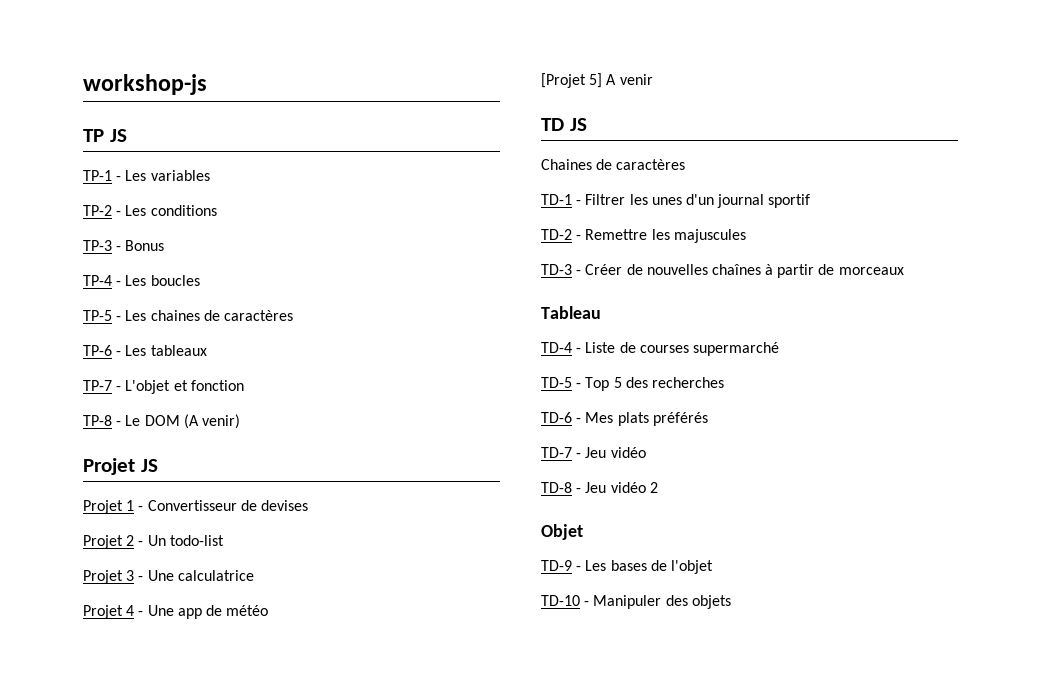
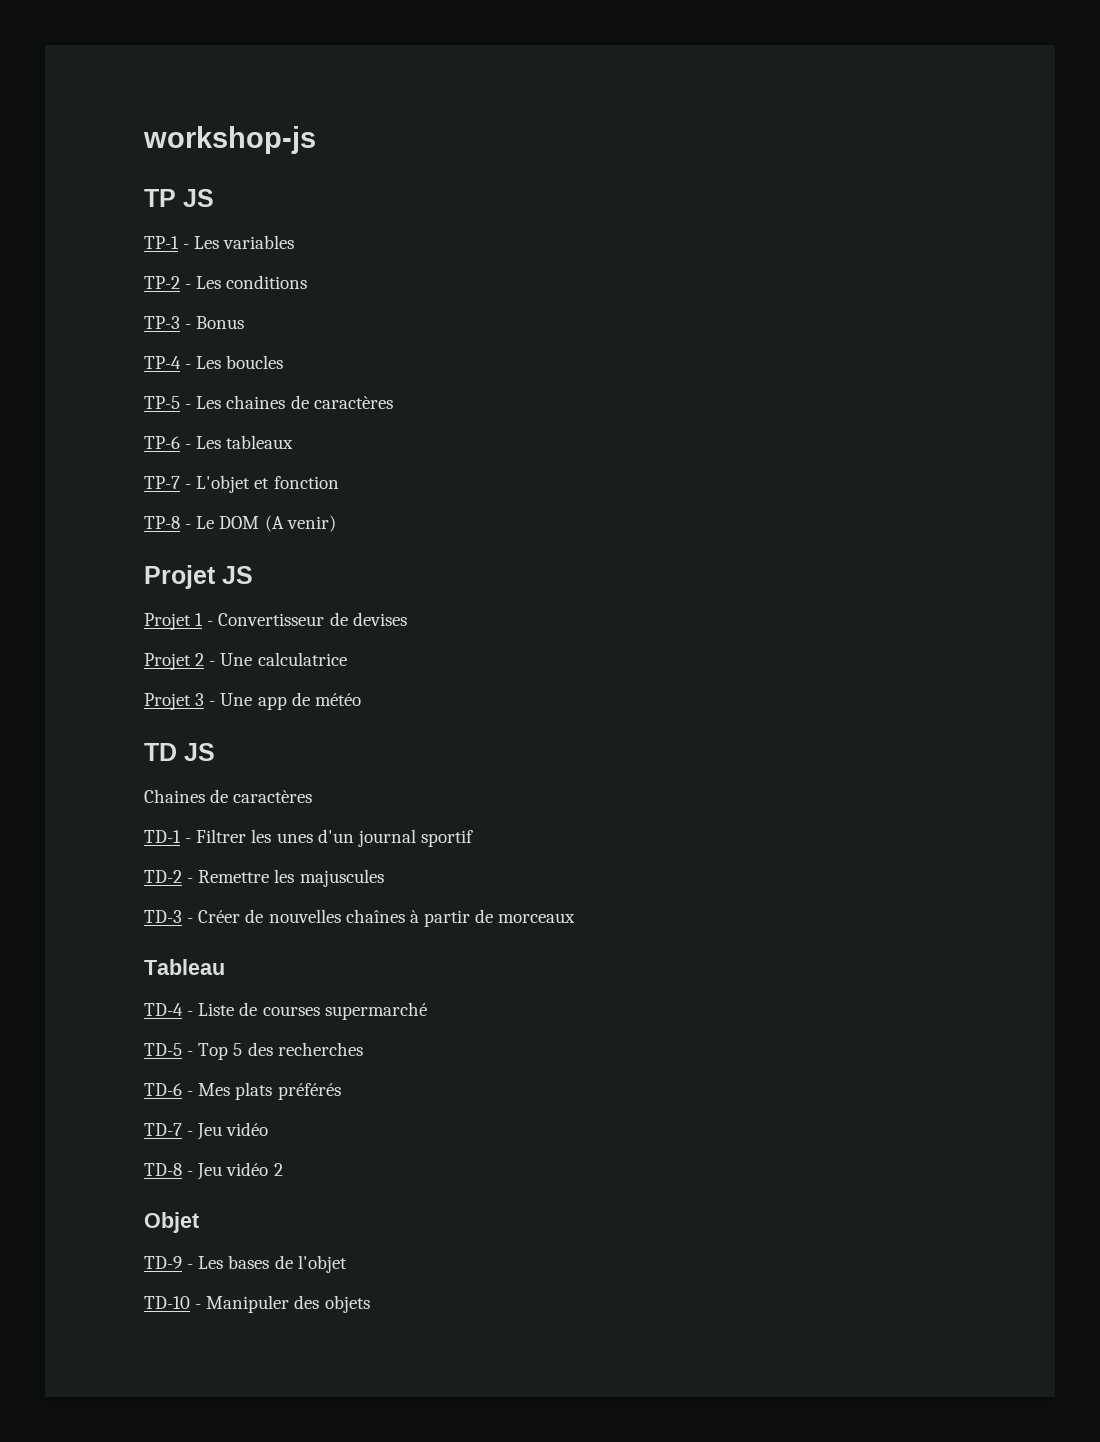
[147,535,224,546] Un todo-list -> [220,652,347,666] Une calculatrice
[177,570,254,581] [83,605,174,619] calculatrice // Projet 4 - Une -> (253, 699) none
[541,73,653,88] // [Projet 5] A venir -> (361, 699) none

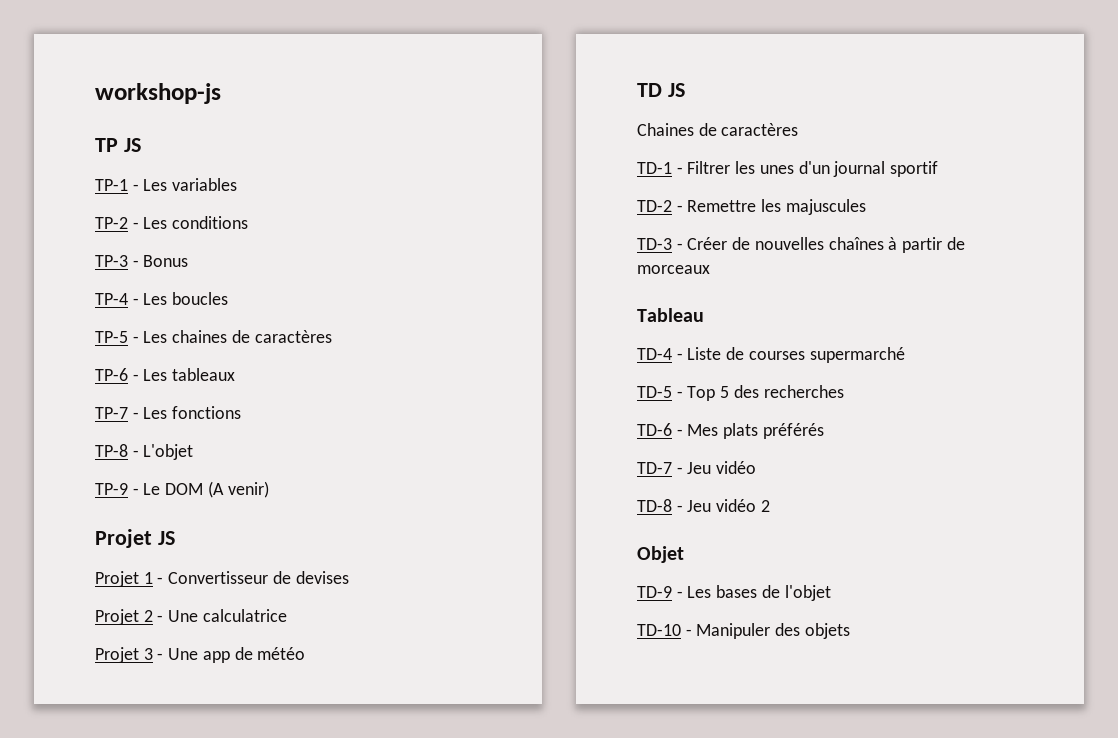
[196,475,339,493] L'objet et fonction -> [143,406,242,419] Les fonctions
(192, 526) none -> [143,444,194,460] [95,483,139,495] L'objet // TP-9 -

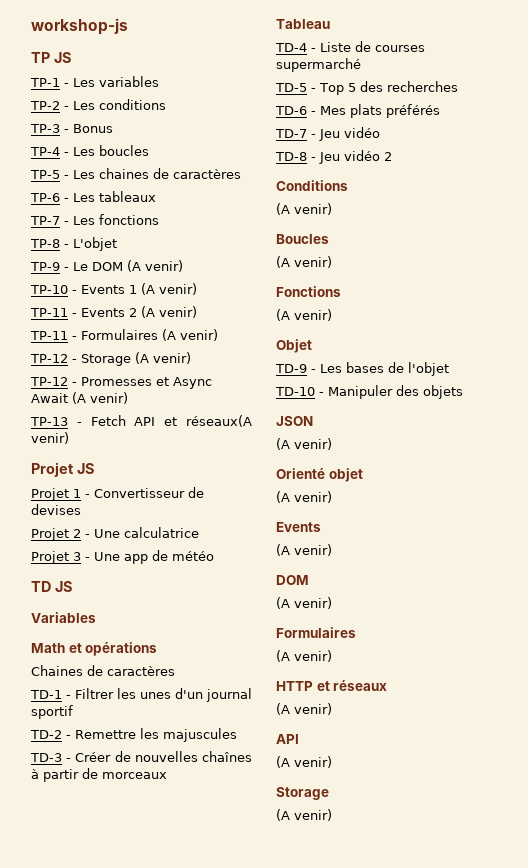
(269, 489) none -> [30,283,197,295] [30,306,197,318] [30,329,218,341] [30,352,191,366] [30,377,212,389] [31,392,128,404] [30,415,252,427] [31,432,69,444] // TP-10 - Events 1 (A venir) // TP-11 - Events 2 (A venir) // TP-11 - Formulaires (A venir) // TP-12 - Storage (A venir) // TP-12 - Promesses et Async Await (A venir) // TP-13 - Fetch API et réseaux(A venir)
(685, 90) none -> [31,612,96,623] [31,642,158,656] // Variables // Math et opérations
(770, 506) none -> [276,180,348,191] [276,203,332,215] [276,234,329,244] [276,256,332,268] [276,286,341,297] [276,309,332,321] // Conditions // (A venir) // Boucles // (A venir) // Fonctions // (A venir)
(850, 631) none -> [276,416,313,426] [276,438,332,450] [276,468,363,482] [276,491,332,503] [276,522,321,532] [276,544,332,556] [276,575,309,585] [276,597,332,609] [276,627,356,638] [276,650,332,662] [276,680,388,691] [276,703,332,715] [276,734,299,744] [276,756,332,768] [276,787,329,800] [276,809,332,821] // JSON // (A venir) // Orienté objet // (A venir) // Events // (A venir) // DOM // (A venir) // Formulaires // (A venir) // HTTP et réseaux // (A venir) // API // (A venir) // Storage // (A venir)

